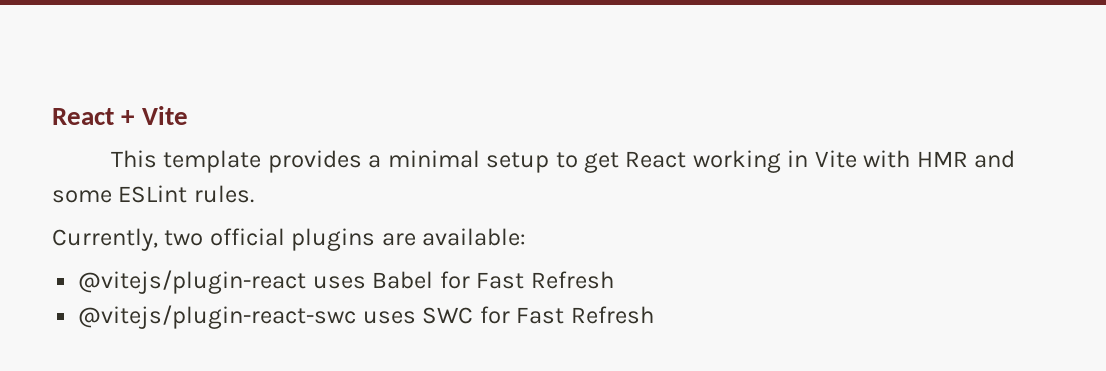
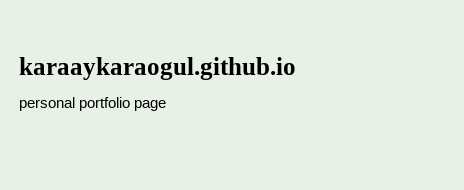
[52,106,188,125] [110,150,1016,173] [52,185,254,203] [52,228,527,251] [78,270,614,294] [78,305,654,329] React + Vite // This template provides a minimal setup to get React working in Vite with HMR and some ESLint rules. // Currently, two official plugins are available: // @vitejs/plugin-react uses Babel for Fast Refresh // @vitejs/plugin-react-swc uses SWC for Fast Refresh -> [19,57,296,80] [19,97,167,111] karaaykaraogul.github.io // personal portfolio page

